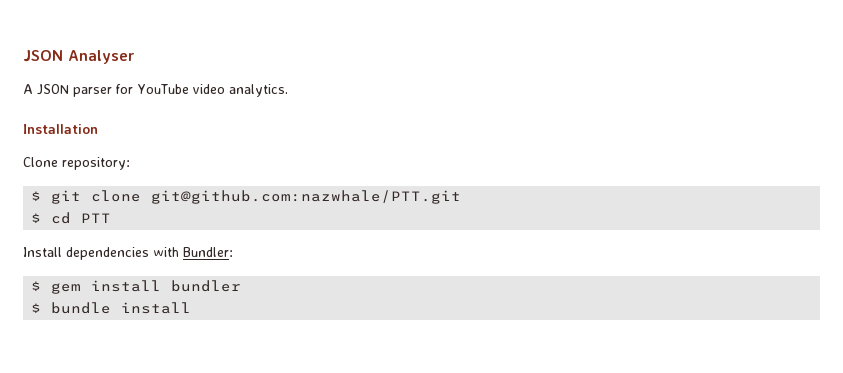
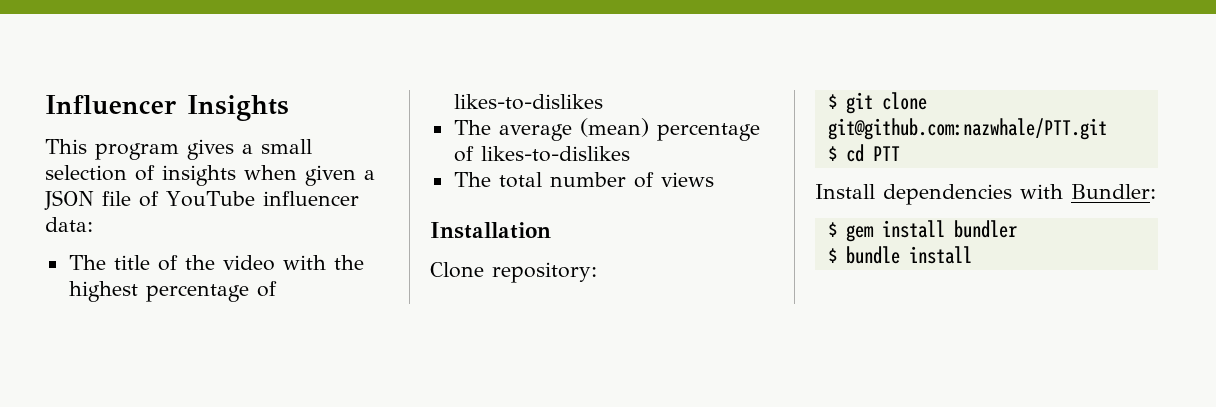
[23,50,135,64] [23,84,288,97] JSON Analyser // A JSON parser for YouTube video analytics. -> [45,95,289,121] [45,139,312,160] [45,165,375,186] [44,190,359,210] [45,217,93,232] [68,255,364,271] [68,281,277,302] [453,94,603,110] [453,118,760,141] [453,146,630,162] [453,172,714,188] Influencer Insights // This program gives a small selection of insights when given a JSON file of YouTube influencer data: // The title of the video with the highest percentage of likes-to-dislikes // The average (mean) percentage of likes-to-dislikes // The total number of views

